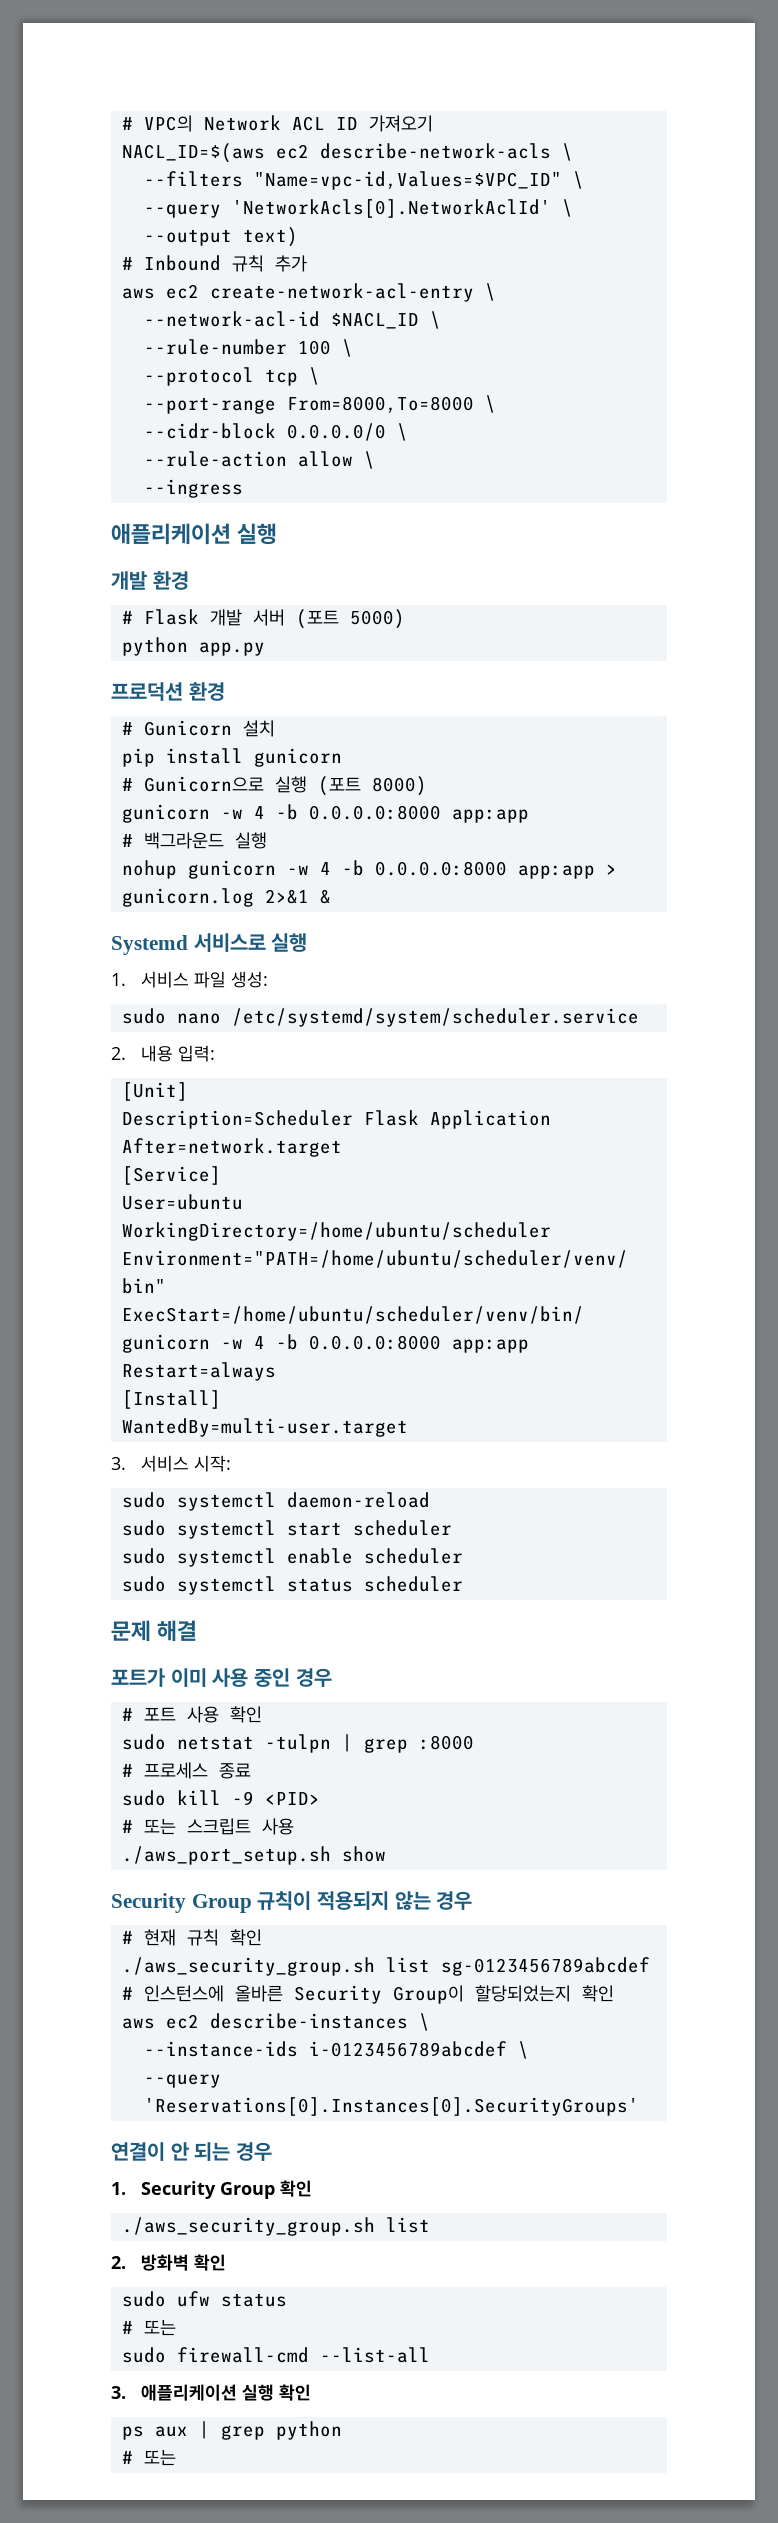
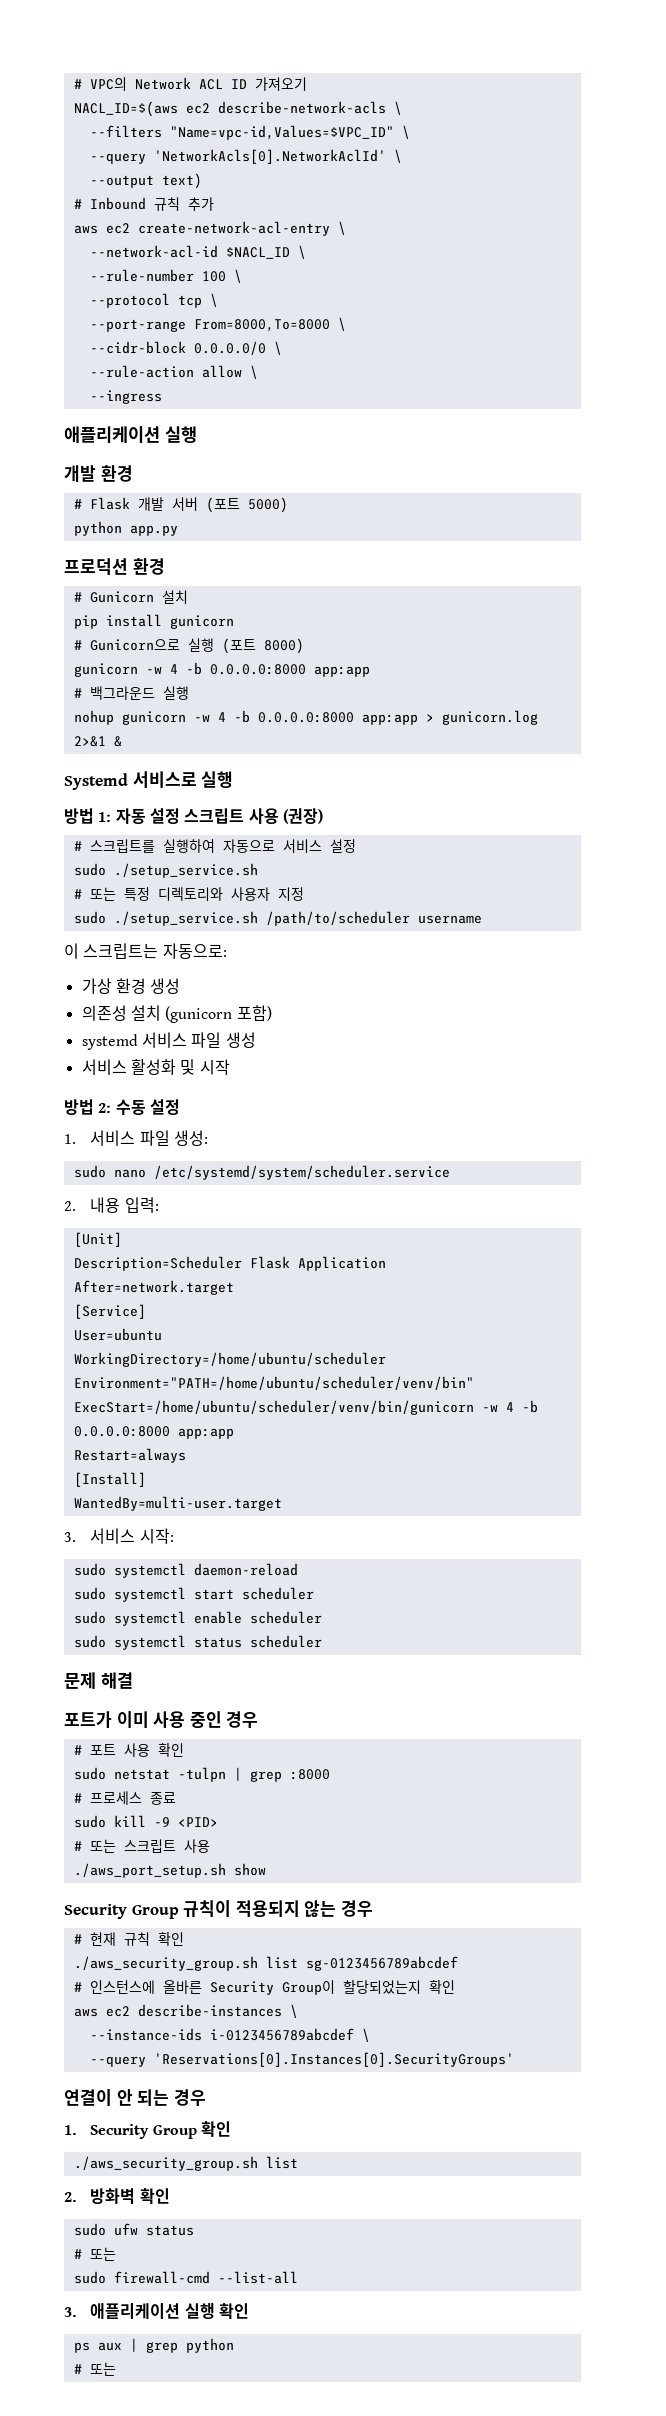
(308, 942) none -> [64,808,323,824] [73,839,356,853] [73,863,258,878] [73,887,304,901] [73,911,482,926] [64,943,227,959] [81,978,181,994] [81,1005,272,1023] [81,1032,256,1050] [81,1059,230,1075] [64,1099,180,1115] // 방법 1: 자동 설정 스크립트 사용 (권장) // # 스크립트를 실행하여 자동으로 서비스 설정 // sudo ./setup_service.sh // # 또는 특정 디렉토리와 사용자 지정 // sudo ./setup_service.sh /path/to/scheduler username // 이 스크립트는 자동으로: // 가상 환경 생성 // 의존성 설치 (gunicorn 포함) // systemd 서비스 파일 생성 // 서비스 활성화 및 시작 // 방법 2: 수동 설정

